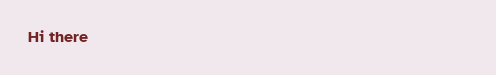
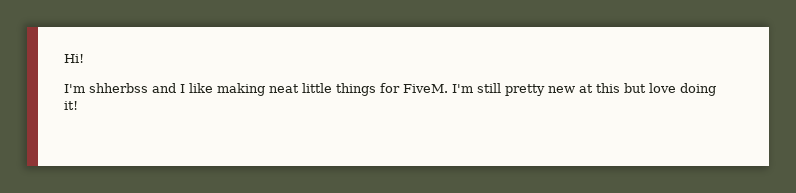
[28,30,88,42] Hi there -> [64,54,84,63] [64,83,716,96] [64,101,78,110] Hi! // I'm shherbss and I like making neat little things for FiveM. I'm still pretty new at this but love doing it!

